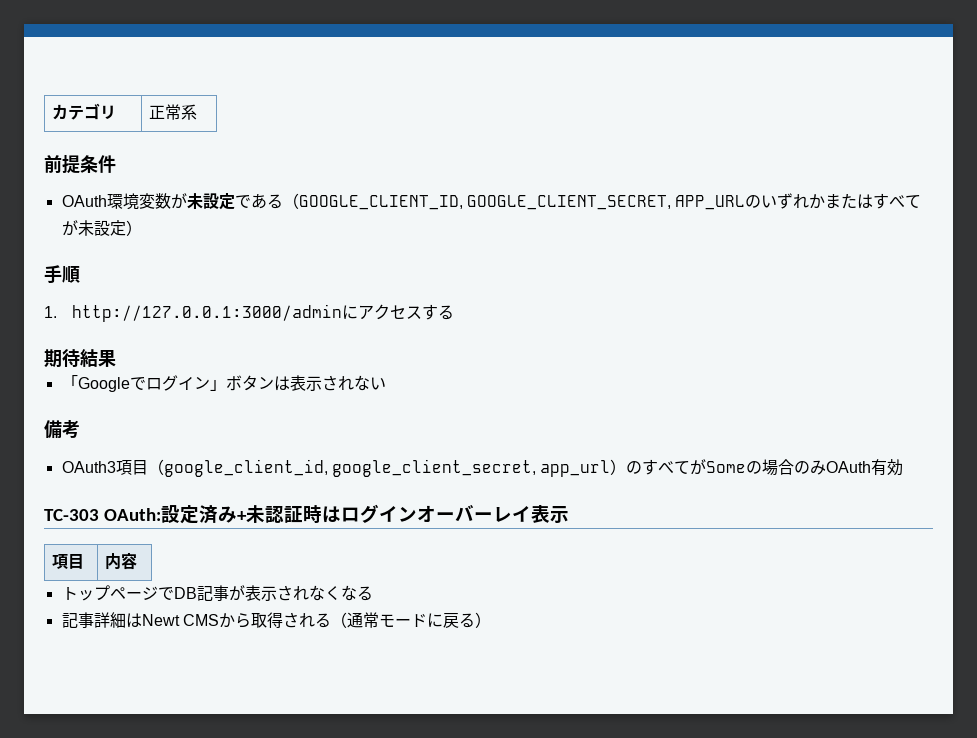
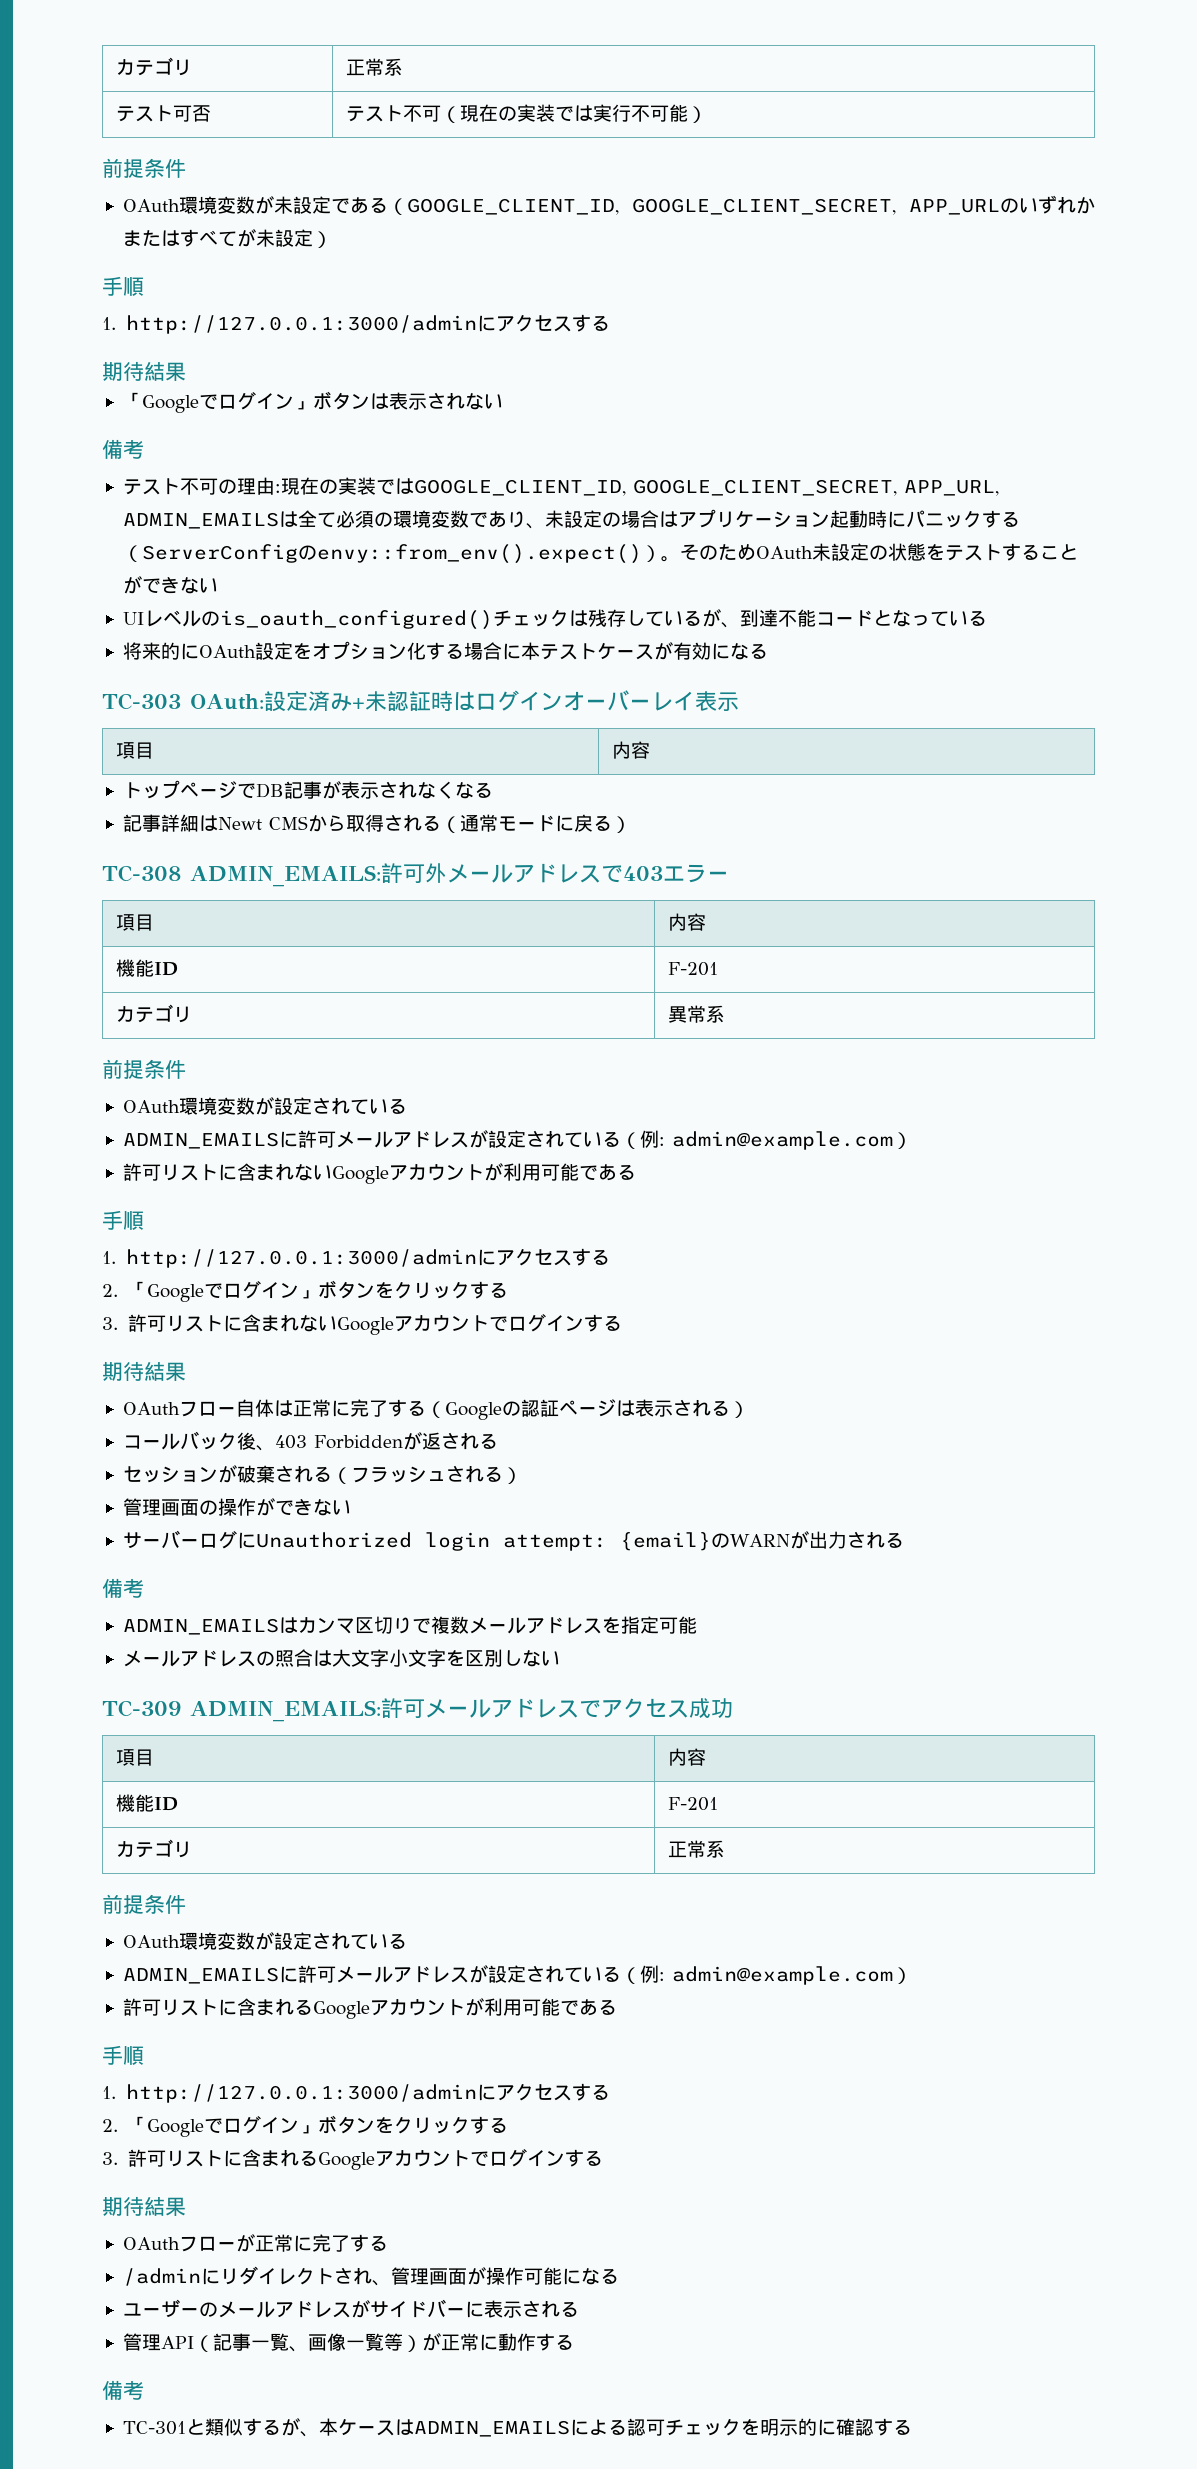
[51,103,116,120] [148,104,197,120] カテゴリ | 正常系 -> [115,57,192,76] [345,58,403,76] [115,105,211,122] [345,104,707,123] カテゴリ | 正常系 // テスト可否 | テスト不可（現在の実装では実行不可能）
[61,459,872,477] OAuth3項目（google_client_id, google_client_secret, app_url）のすべてがSomeの場合のみOAuth -> [122,477,999,496] [122,509,1020,529] [122,543,1078,564] [122,576,218,594] [122,609,987,630] [122,641,673,660] テスト不可の理由:現在の実装ではGOOGLE_CLIENT_ID, GOOGLE_CLIENT_SECRET, APP_URL, ADMIN_EMAILSは全て必須の環境変数であり、未設定の場合はアプリケーション起動時にパニックする（ServerConfigのenvy::from_env().expect()）。そのためOAuth未設定の状態をテストすることができない // UIレベルのis_oauth_configured()チェックは残存しているが、到達不能コードとなっている // 将来的にOAuth設定をオプション化する場合に本テストケースが
(904, 467) none -> [710,643,768,660] になる
(491, 620) none -> [102,863,729,887] [115,914,154,931] [667,913,706,931] [115,959,178,977] [667,962,718,976] [115,1004,192,1023] [667,1005,725,1023] [102,1059,186,1079] [122,1097,407,1115] [122,1130,912,1150] [122,1163,636,1184] [102,1210,144,1230] [102,1248,610,1268] [102,1280,508,1302] [102,1314,622,1335] [102,1361,186,1381] [122,1399,749,1420] [122,1431,498,1451] [122,1465,522,1484] [122,1498,351,1516] [122,1530,904,1551] [102,1578,144,1598] [122,1616,697,1635] [122,1649,560,1667] [102,1698,733,1722] [115,1749,154,1766] [667,1748,706,1766] [115,1794,178,1812] [667,1797,718,1811] [115,1839,192,1858] [667,1840,725,1858] [102,1894,186,1914] [122,1932,407,1950] [122,1965,912,1985] [122,1998,617,2019] [102,2045,144,2065] [102,2083,610,2103] [102,2115,508,2137] [102,2149,603,2170] [102,2196,186,2216] [122,2234,388,2252] [122,2266,619,2286] [122,2299,579,2318] [122,2333,574,2352] [102,2380,144,2400] [122,2418,912,2437] // TC-308 ADMIN_EMAILS:許可外メールアドレスで403エラー // 項目 | 内容 // 機能ID | F-201 // カテゴリ | 異常系 // 前提条件 // OAuth環境変数が設定されている // ADMIN_EMAILSに許可メールアドレスが設定されている（例: admin@example.com） // 許可リストに含まれないGoogleアカウントが利用可能である // 手順 // 1. http://127.0.0.1:3000/adminにアクセスする // 2.「Googleでログイン」ボタンをクリックする // 3.許可リストに含まれないGoogleアカウントでログインする // 期待結果 // OAuthフロー自体は正常に完了する（Googleの認証ページは表示される） // コールバック後、403 Forbiddenが返される // セッションが破棄される（フラッシュされる） // 管理画面の操作ができない // サーバーログにUnauthorized login attempt: {email}のWARNが出力される // 備考 // ADMIN_EMAILSはカンマ区切りで複数メールアドレスを指定可能 // メールアドレスの照合は大文字小文字を区別しない // TC-309 ADMIN_EMAILS:許可メールアドレスでアクセス成功 // 項目 | 内容 // 機能ID | F-201 // カテゴリ | 正常系 // 前提条件 // OAuth環境変数が設定されている // ADMIN_EMAILSに許可メールアドレスが設定されている（例: admin@example.com） // 許可リストに含まれるGoogleアカウントが利用可能である // 手順 // 1. http://127.0.0.1:3000/adminにアクセスする // 2.「Googleでログイン」ボタンをクリックする // 3.許可リストに含まれるGoogleアカウントでログインする // 期待結果 // OAuthフローが正常に完了する // /adminにリダイレクトされ、管理画面が操作可能になる // ユーザーのメールアドレスがサイドバーに表示される // 管理API（記事一覧、画像一覧等）が正常に動作する // 備考 // TC-301と類似するが、本ケースはADMIN_EMAILSによる認可チェックを明示的に確認する

